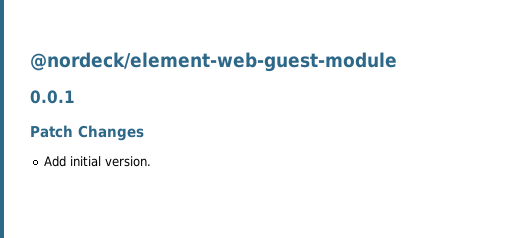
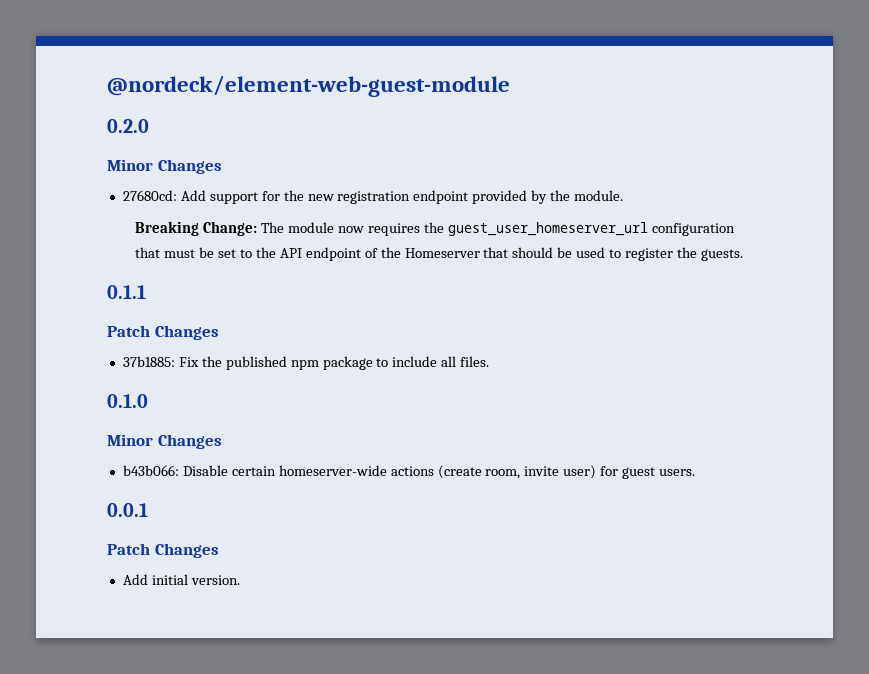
(397, 62) none -> [107,119,149,133] [107,159,222,174] [122,190,624,204] [135,221,735,236] [135,247,743,261] [107,285,146,299] [107,325,219,340] [122,356,490,370] [107,394,148,408] [107,434,222,449] [122,465,696,479] // 0.2.0 // Minor Changes // 27680cd: Add support for the new registration endpoint provided by the module. // Breaking Change: The module now requires the guest_user_homeserver_url configuration that must be set to the API endpoint of the Homeserver that should be used to register the guests. // 0.1.1 // Patch Changes // 37b1885: Fix the published npm package to include all files. // 0.1.0 // Minor Changes // b43b066: Disable certain homeserver-wide actions (create room, invite user) for guest users.

